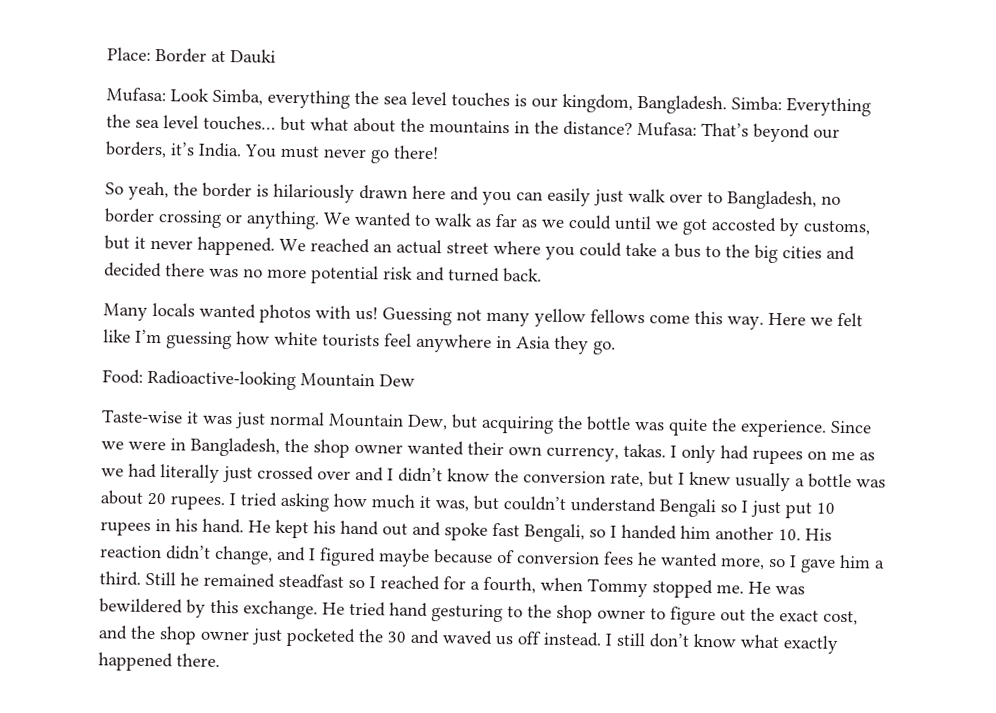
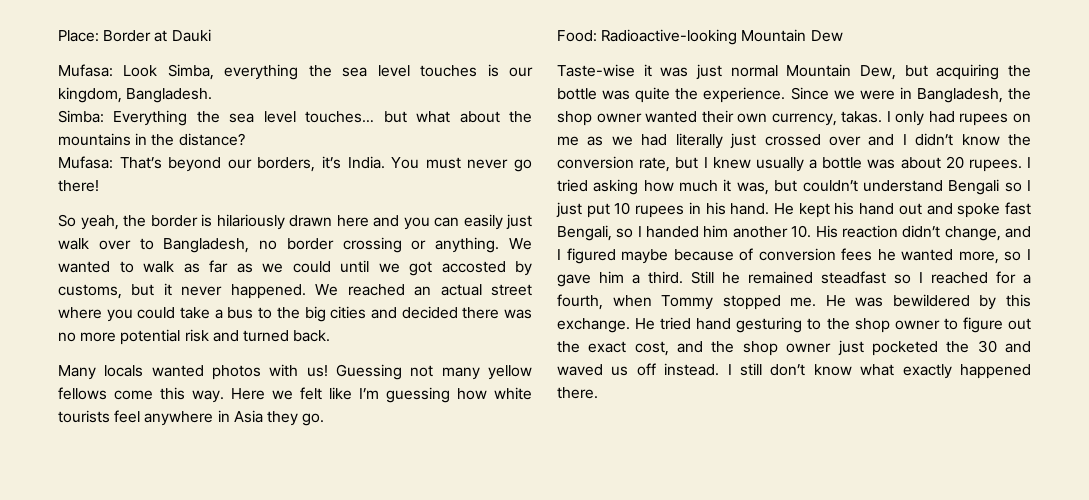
(727, 104) none -> (213, 95) //
(633, 128) none -> (245, 139) //

